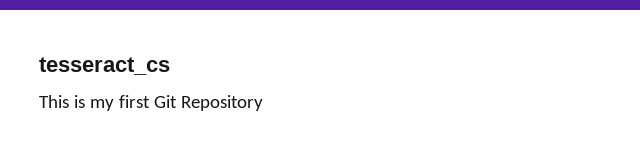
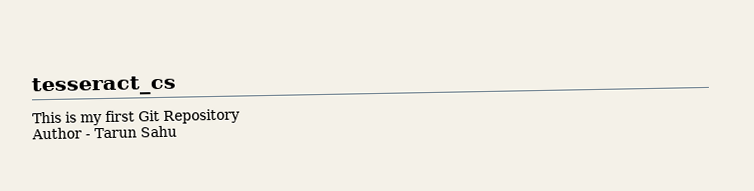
(263, 103) none -> [31,125,177,140] // Author - Tarun Sahu

